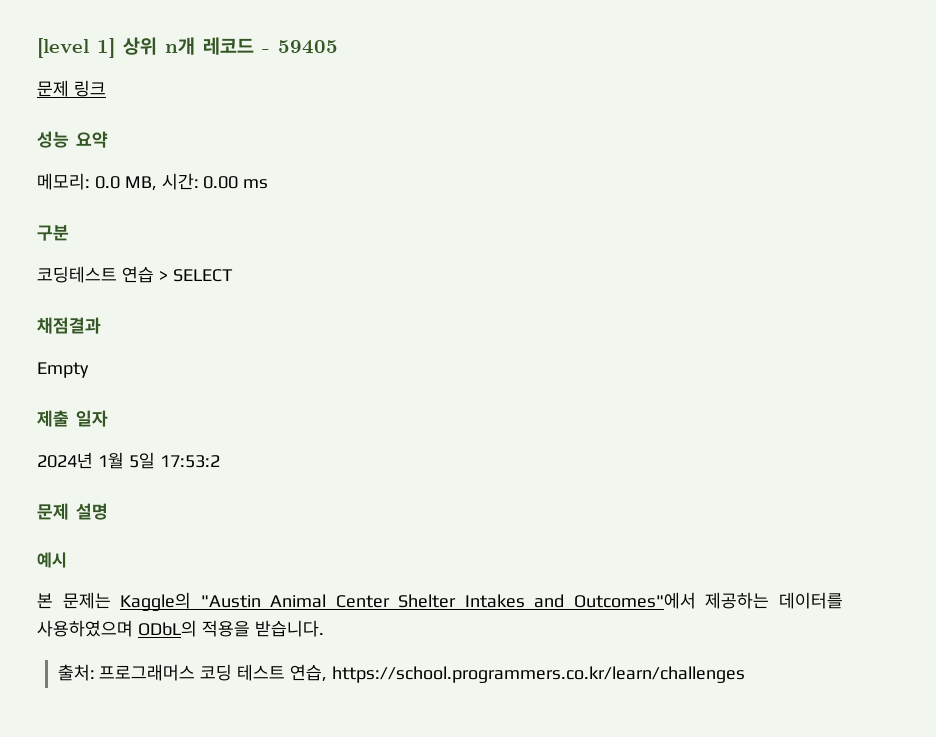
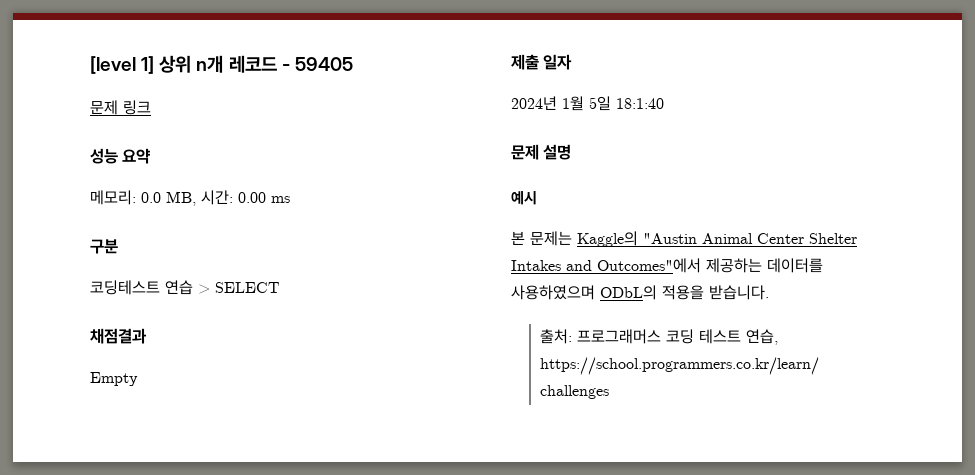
[159,455,220,468] 17:53:2 -> [616,98,664,109] 18:1:40

